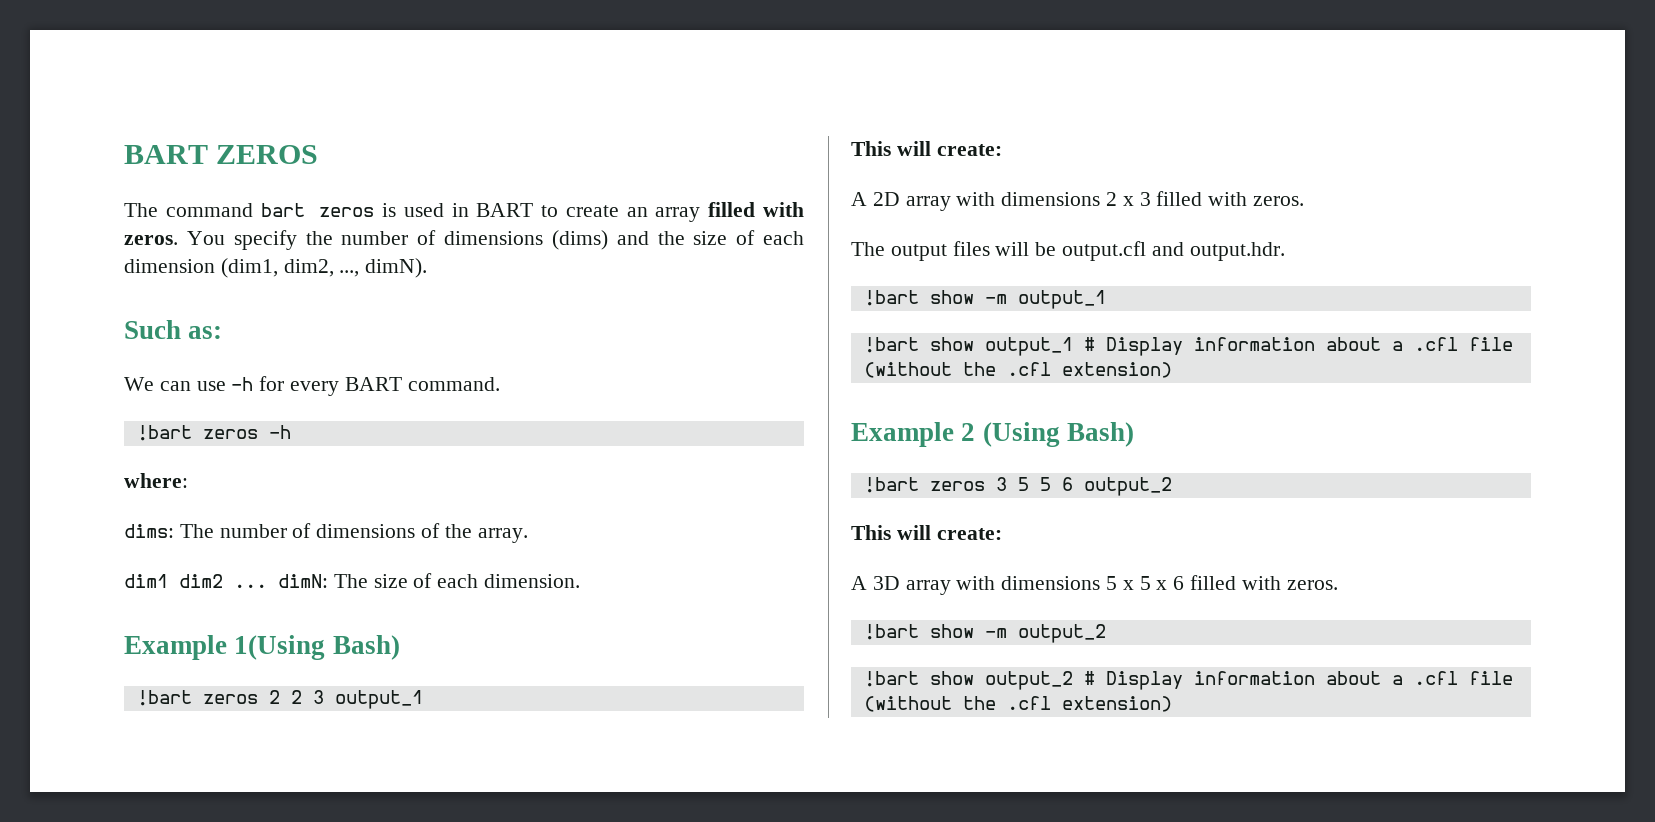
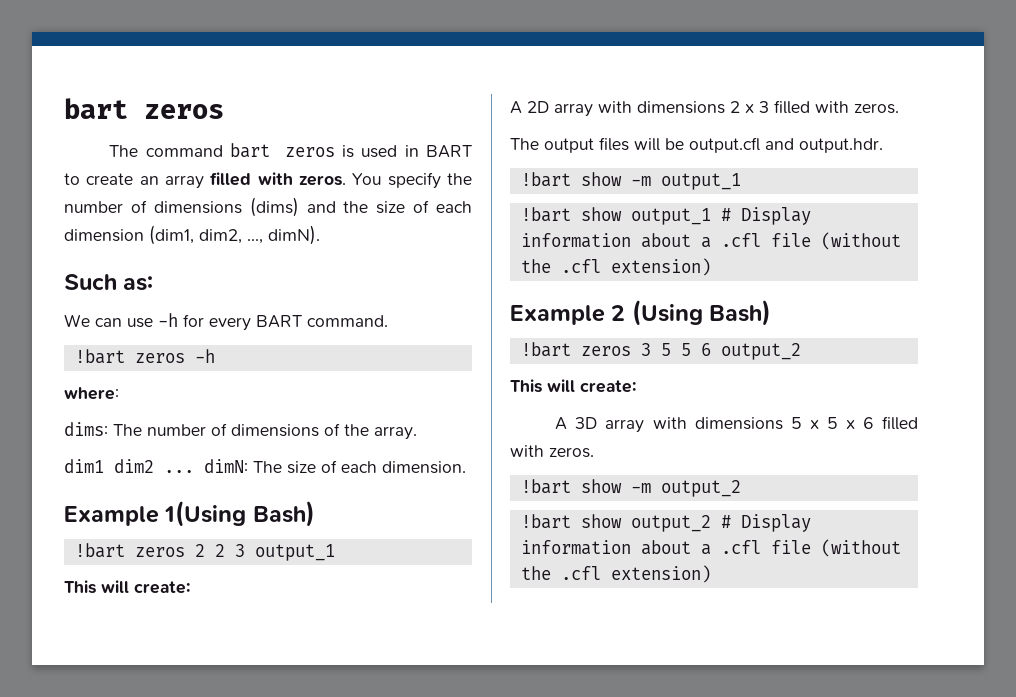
[124,145,319,164] BART ZEROS -> [64,98,224,119] bart zeros

